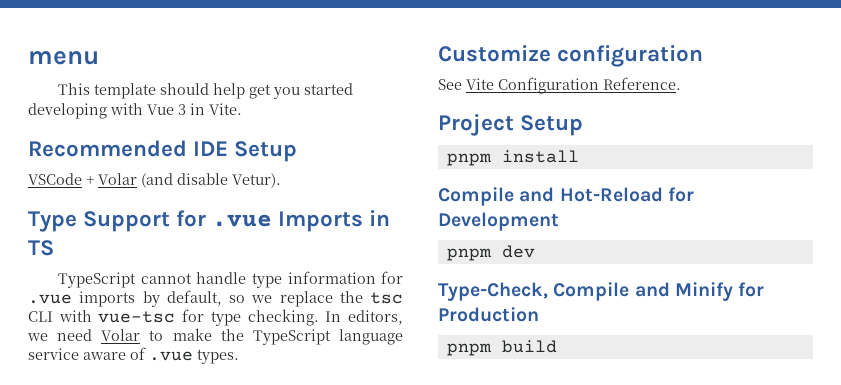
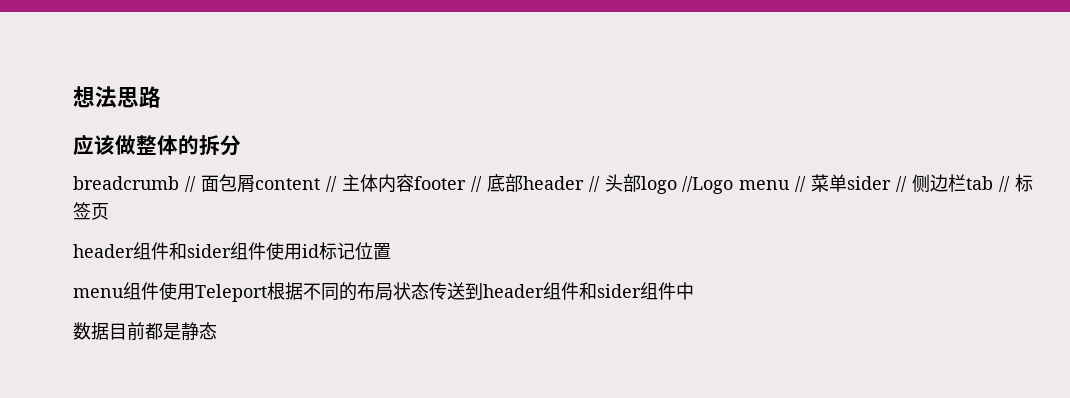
[28,51,99,65] [58,83,354,99] [28,103,242,119] [28,140,298,162] [28,173,281,188] [28,210,391,232] [28,240,54,256] [58,271,403,288] [28,290,403,307] [28,309,404,326] [27,328,403,345] [28,347,239,364] [438,45,704,67] [438,77,681,94] [438,114,584,136] [446,150,579,166] [438,187,694,206] [438,212,559,231] [446,245,535,261] [438,282,765,301] [438,307,539,322] [446,340,557,356] menu // This template should help get you started developing with Vue 3 in Vite. // Recommended IDE Setup // VSCode + Volar (and disable Vetur). // Type Support for .vue Imports in TS // TypeScript cannot handle type information for .vue imports by default, so we replace the tsc CLI with vue-tsc for type checking. In editors, we need Volar to make the TypeScript language service aware of .vue types. // Customize configuration // See Vite Configuration Reference. // Project Setup // pnpm install // Compile and Hot-Reload for Development // pnpm dev // Type-Check, Compile and Minify for Production // pnpm build -> [73,86,161,108] [73,134,241,156] [73,174,1033,194] [73,202,109,220] [73,242,391,260] [73,282,694,302] [73,322,217,340] 想法思路 // 应该做整体的拆分 // breadcrumb // 面包屑content // 主体内容footer // 底部header // 头部logo //Logo menu // 菜单sider // 侧边栏tab // 标签页 // header组件和sider组件使用id标记位置 // menu组件使用Teleport根据不同的布局状态传送到header组件和sider组件中 // 数据目前都是静态

